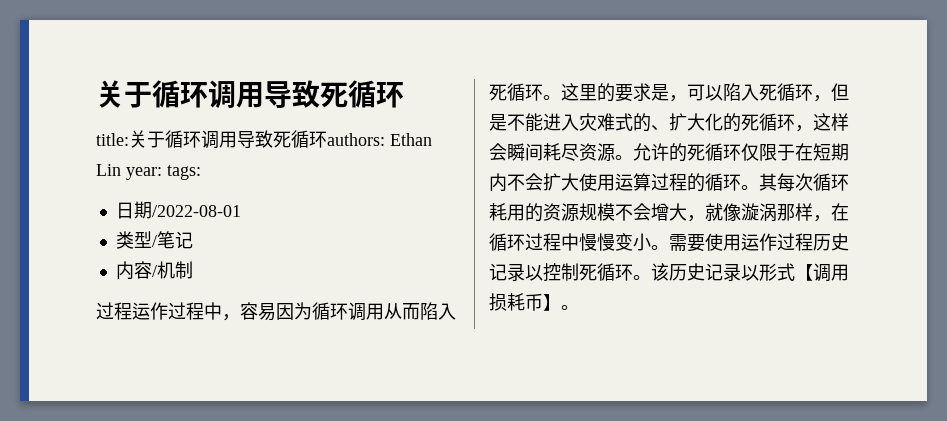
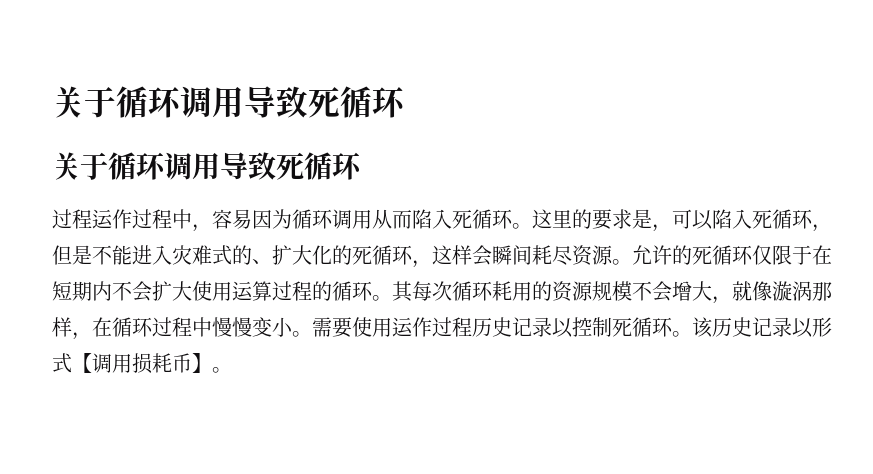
[96,80,404,108] [96,130,432,149] [96,164,201,180] [115,201,241,219] [115,231,193,249] [115,261,193,280] 关于循环调用导致死循环 // title:关于循环调用导致死循环authors: Ethan Lin year: tags: // 日期/2022-08-01 // 类型/笔记 // 内容/机制 -> [52,86,406,118] [52,152,362,180] 关于循环调用导致死循环 // 关于循环调用导致死循环

